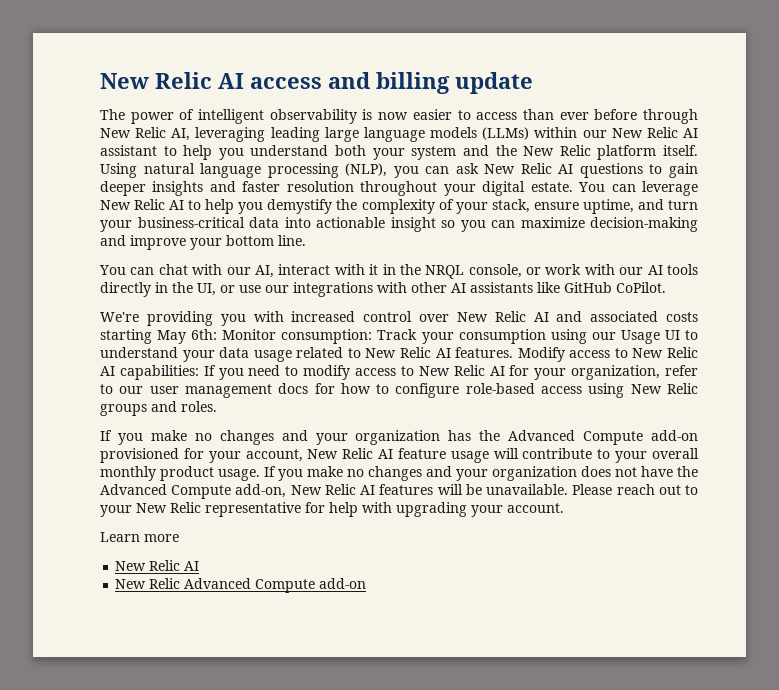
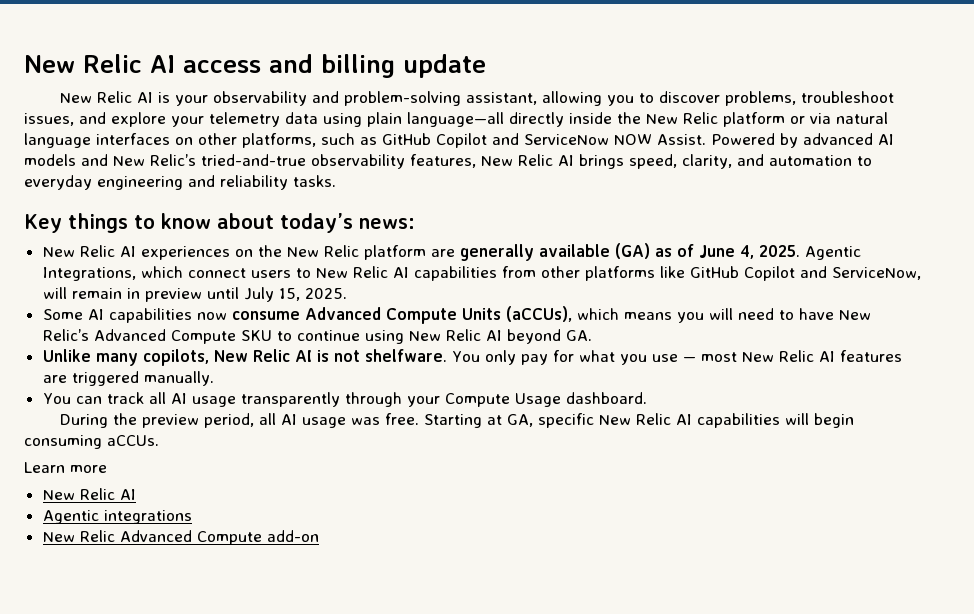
[100,109,698,124] [100,127,698,142] [100,145,699,160] [100,163,699,178] [100,181,698,196] [100,199,698,214] [100,217,698,232] [100,235,306,250] [99,264,699,279] [100,282,666,297] [100,311,698,326] [100,329,699,344] [100,347,698,362] [100,365,699,380] [100,383,698,398] [100,401,217,416] [100,430,698,445] [100,448,699,463] [100,466,698,481] [100,484,699,499] [100,502,564,517] The power of intelligent observability is now easier to access than ever before through New Relic AI, leveraging leading large language models (LLMs) within our New Relic AI assistant to help you understand both your system and the New Relic platform itself. Using natural language processing (NLP), you can ask New Relic AI questions to gain deeper insights and faster resolution throughout your digital estate. You can leverage New Relic AI to help you demystify the complexity of your stack, ensure uptime, and turn your business-critical data into actionable insight so you can maximize decision-making and improve your bottom line. // You can chat with our AI, interact with it in the NRQL console, or work with our AI tools directly in the UI, or use our integrations with other AI assistants like GitHub CoPilot. // We're providing you with increased control over New Relic AI and associated costs starting May 6th: Monitor consumption: Track your consumption using our Usage UI to understand your data usage related to New Relic AI features. Modify access to New Relic AI capabilities: If you need to modify access to New Relic AI for your organization, refer to our user management docs for how to configure role-based access using New Relic groups and roles. // If you make no changes and your organization has the Advanced Compute add-on provisioned for your account, New Relic AI feature usage will contribute to your overall monthly product usage. If you make no changes and your organization does not have the Advanced Compute add-on, New Relic AI features will be unavailable. Please reach out to your New Relic representative for help with upgrading your account. -> [60,91,895,106] [24,112,888,127] [24,133,894,148] [24,154,872,169] [24,175,336,190] [24,213,415,233] [42,243,861,261] [42,266,921,281] [42,287,347,302] [42,306,871,324] [42,329,592,344] [42,349,902,366] [42,371,214,386] [42,392,647,407] [60,413,855,428] [24,435,159,449] New Relic AI is your observability and problem-solving assistant, allowing you to discover problems, troubleshoot issues, and explore your telemetry data using plain language—all directly inside the New Relic platform or via natural language interfaces on other platforms, such as GitHub Copilot and ServiceNow NOW Assist. Powered by advanced AI models and New Relic’s tried-and-true observability features, New Relic AI brings speed, clarity, and automation to everyday engineering and reliability tasks. // Key things to know about today’s news: // New Relic AI experiences on the New Relic platform are generally available (GA) as of June 4, 2025. Agentic Integrations, which connect users to New Relic AI capabilities from other platforms like GitHub Copilot and ServiceNow, will remain in preview until July 15, 2025. // Some AI capabilities now consume Advanced Compute Units (aCCUs), which means you will need to have New Relic’s Advanced Compute SKU to continue using New Relic AI beyond GA. // Unlike many copilots, New Relic AI is not shelfware. You only pay for what you use — most New Relic AI features are triggered manually. // You can track all AI usage transparently through your Compute Usage dashboard. // During the preview period, all AI usage was free. Starting at GA, specific New Relic AI capabilities will begin consuming aCCUs.
(200, 566) none -> [42,510,192,524] // Agentic integrations

